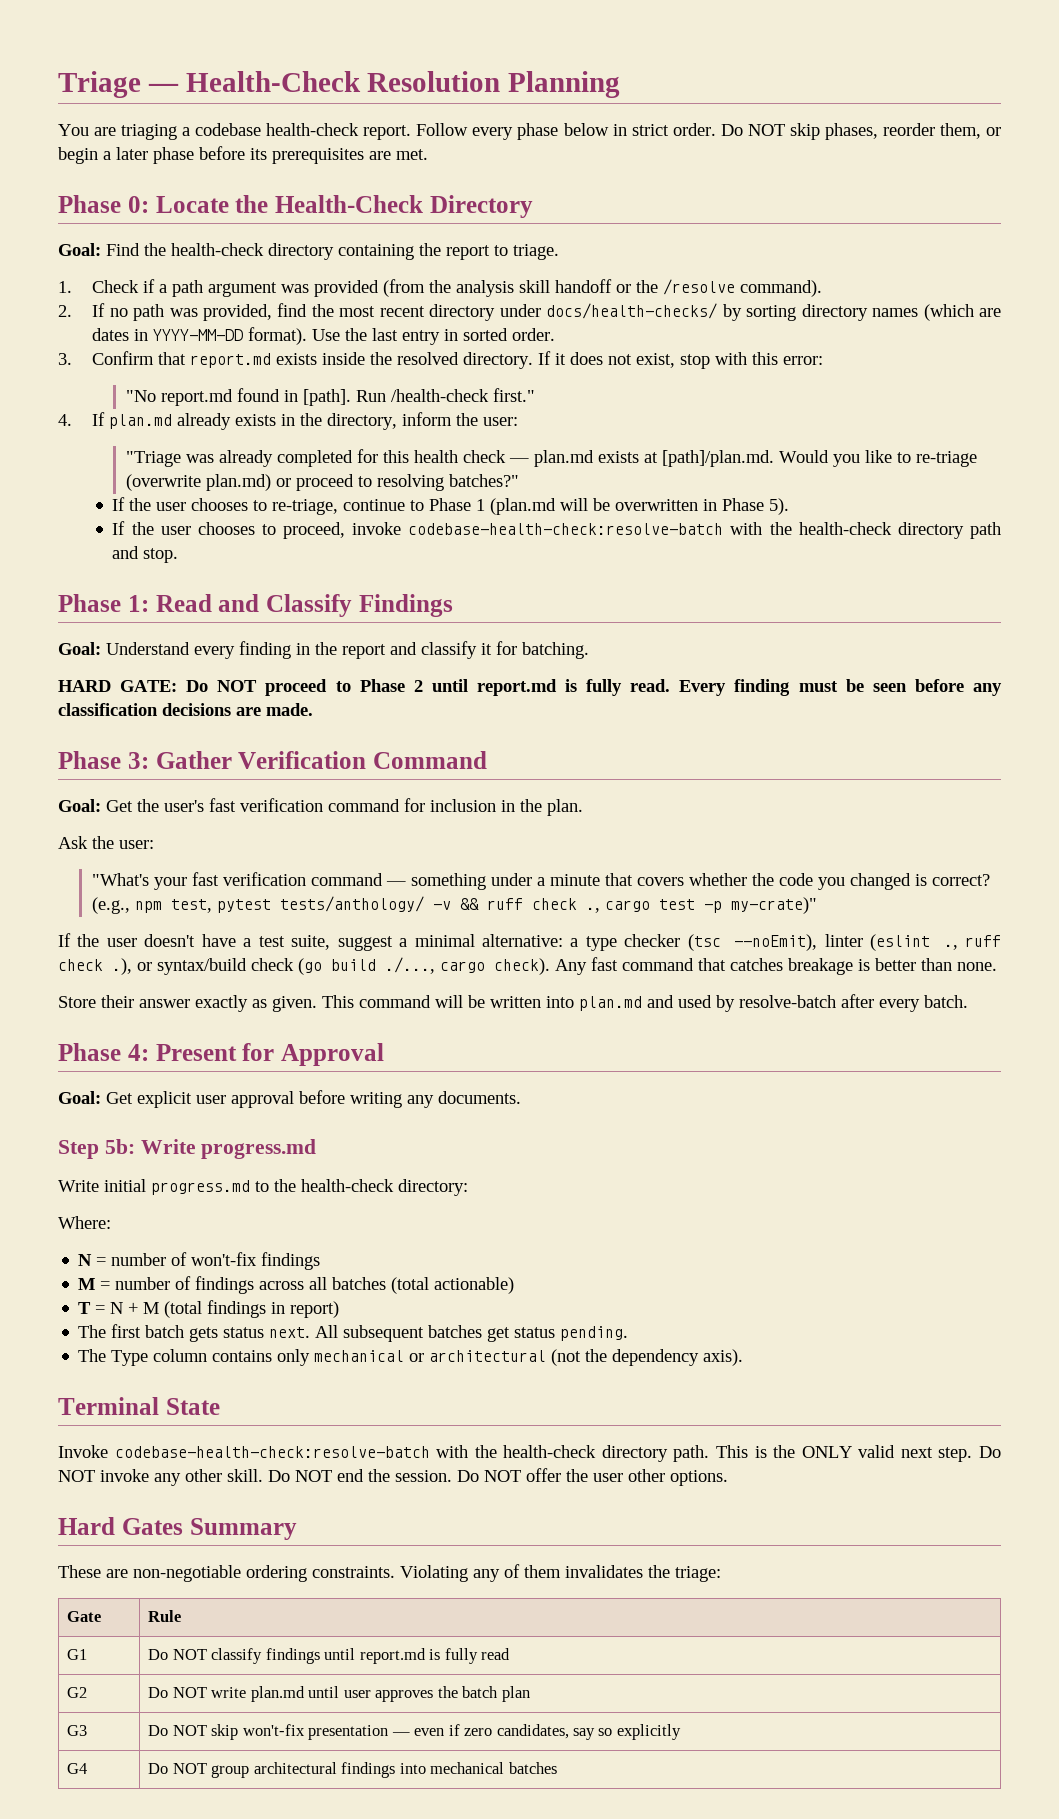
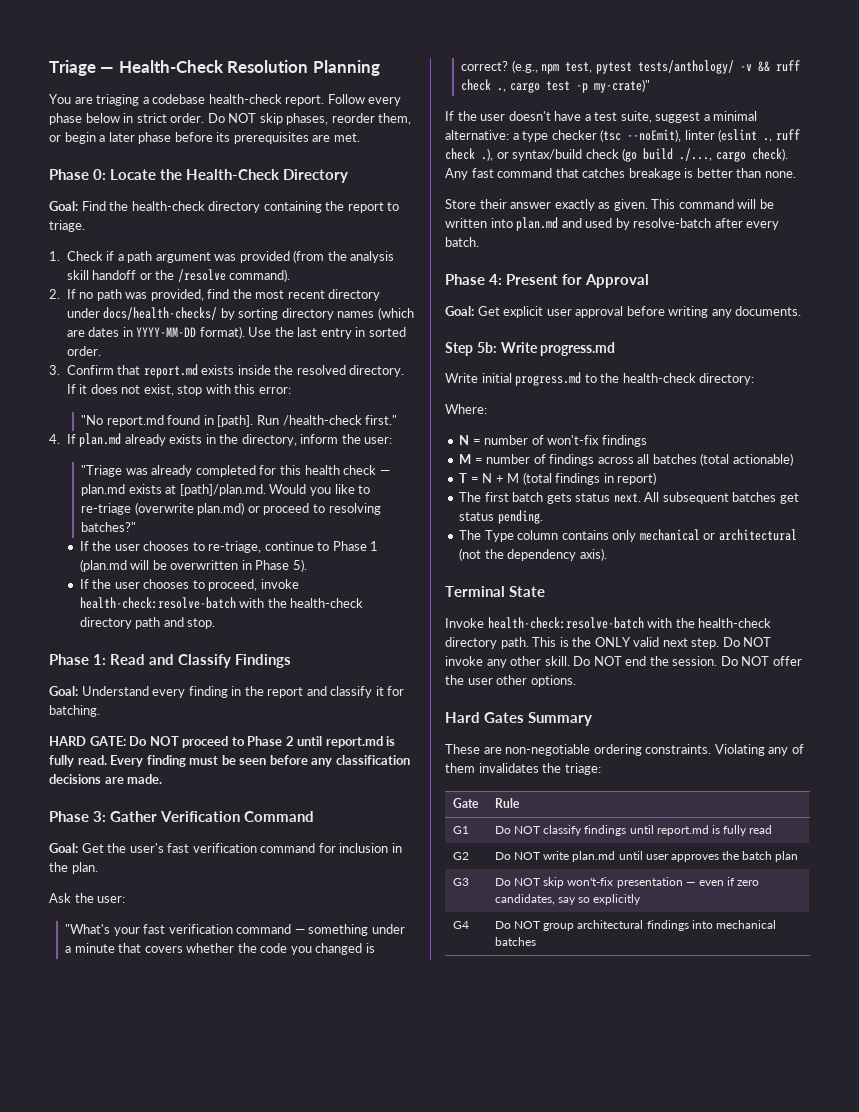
[408,523,724,535] codebase-health-check:resolve-batch -> [79,597,236,609] health-check:resolve-batch
[114,1446,430,1458] codebase-health-check:resolve-batch -> [487,617,644,629] health-check:resolve-batch

